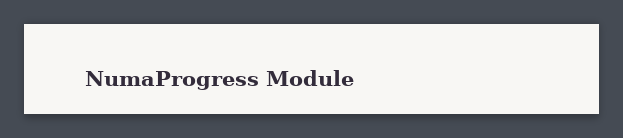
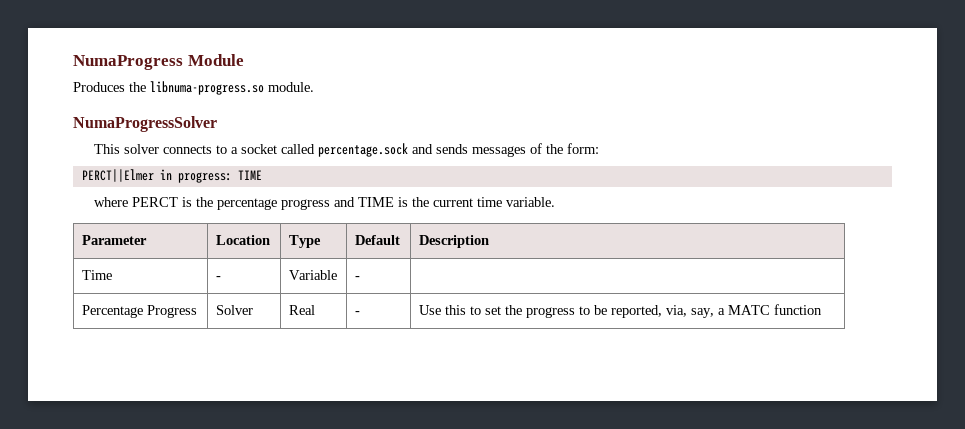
(354, 78) none -> [73,81,314,95] [73,116,217,132] [94,143,600,157] [81,169,262,183] [94,197,556,210] [81,235,147,245] [215,235,270,245] [288,235,321,248] [354,235,400,245] [418,235,489,248] [81,270,112,280] [215,276,221,280] [288,270,337,280] [354,276,360,280] [81,305,197,318] [215,305,253,315] [288,305,315,315] [354,311,360,315] [418,304,822,318] // Produces the libnuma-progress.so module. // NumaProgressSolver // This solver connects to a socket called percentage.sock and sends messages of the form: // PERCT||Elmer in progress: TIME // where PERCT is the percentage progress and TIME is the current time variable. // Parameter | Location | Type | Default | Description // Time | - | Variable | - | // Percentage Progress | Solver | Real | - | Use this to set the progress to be reported, via, say, a MATC function

